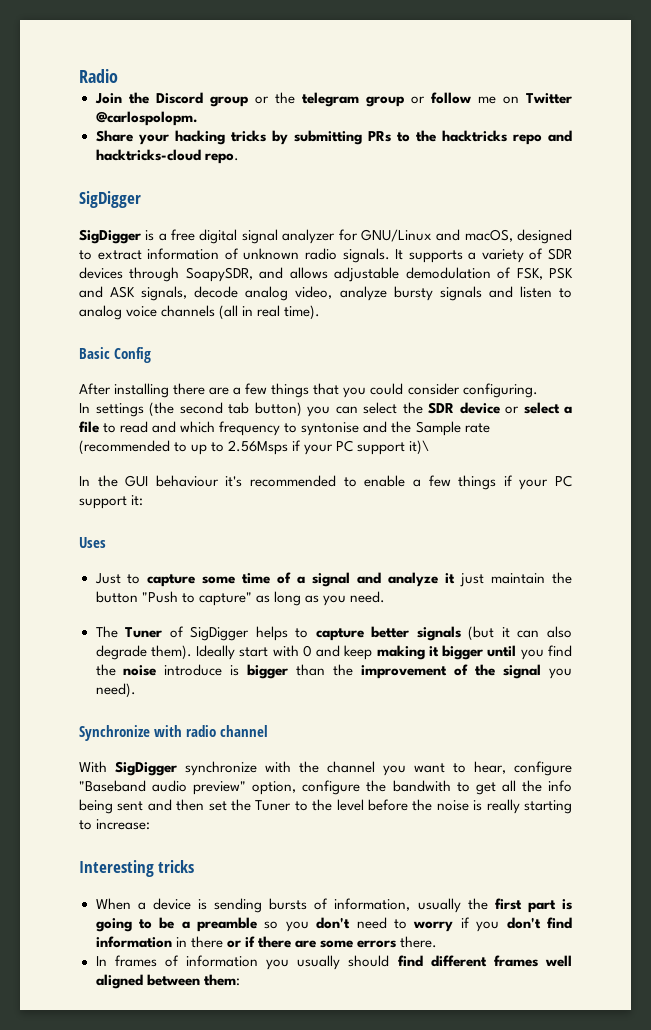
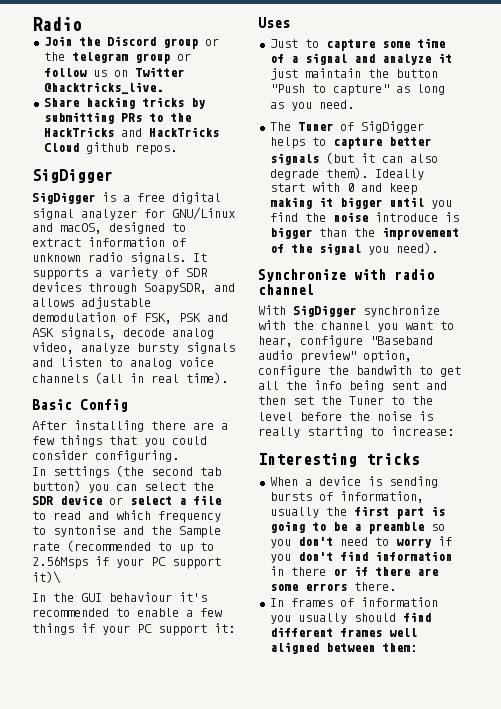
[477,96,496,104] me -> [92,70,107,77] us
[95,111,198,126] @carlospolopm. -> [43,82,163,94] @hacktricks_live.
[137,134,169,145] your -> (79, 102) none
[441,130,572,145] [95,149,239,164] hacktricks repo and hacktricks-cloud repo. -> [43,127,219,137] [43,142,177,155] HackTricks and HackTricks Cloud github repos.

